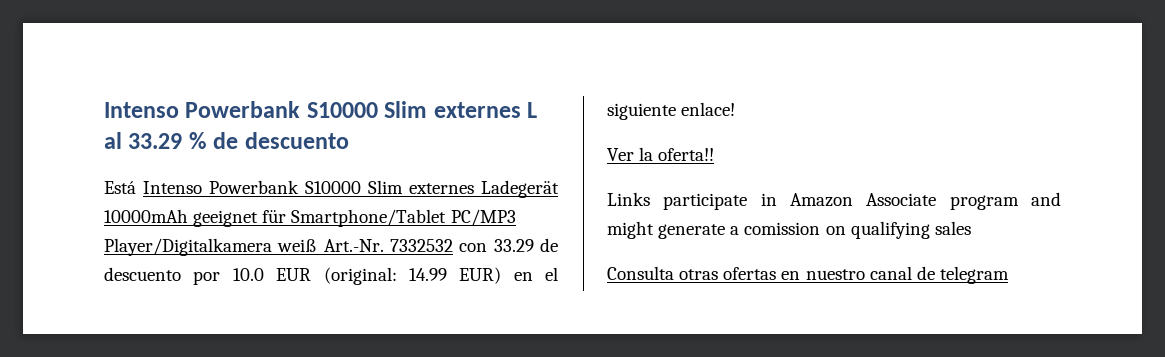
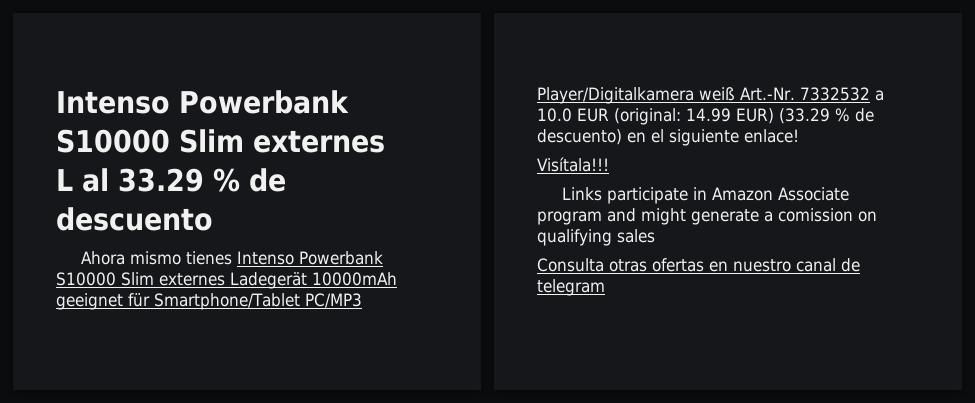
[104,181,136,194] Está -> [81,251,233,265] Ahora mismo tienes
[459,238,558,252] [104,267,221,285] con 33.29 de descuento por -> [874,90,884,101] a
(502, 275) none -> [779,108,874,124] [537,129,622,145] (33.29 % de descuento)
[607,147,715,161] Ver la oferta!! -> [537,157,609,172] Visítala!!!

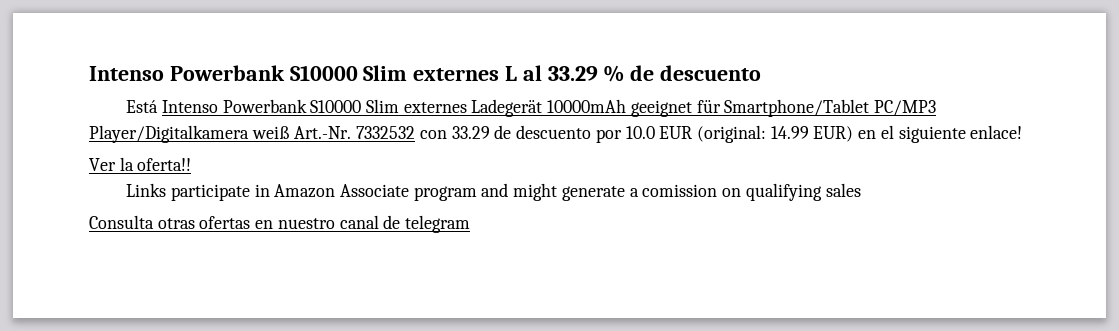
[81,251,233,265] Ahora mismo tienes -> [126,100,159,113] Está
[874,90,884,101] a -> [419,125,622,143] con 33.29 de descuento por
[779,108,874,124] [537,129,622,145] (33.29 % de descuento) -> (854, 134) none
[537,157,609,172] Visítala!!! -> [89,157,192,171] Ver la oferta!!

